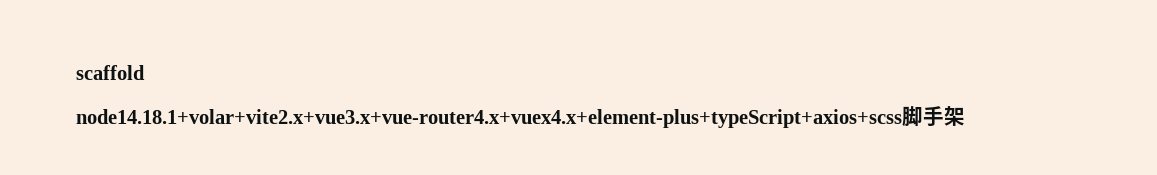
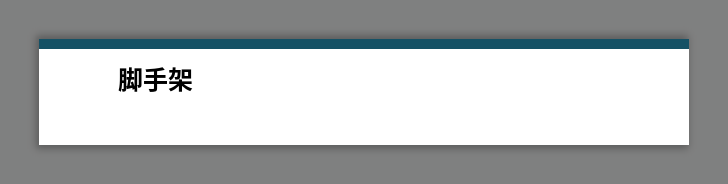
[76,65,145,80] [76,109,902,128] scaffold // node14.18.1+volar+vite2.x+vue3.x+vue-router4.x+vuex4.x+element-plus+typeScript+axios+scss -> (118, 79) none

